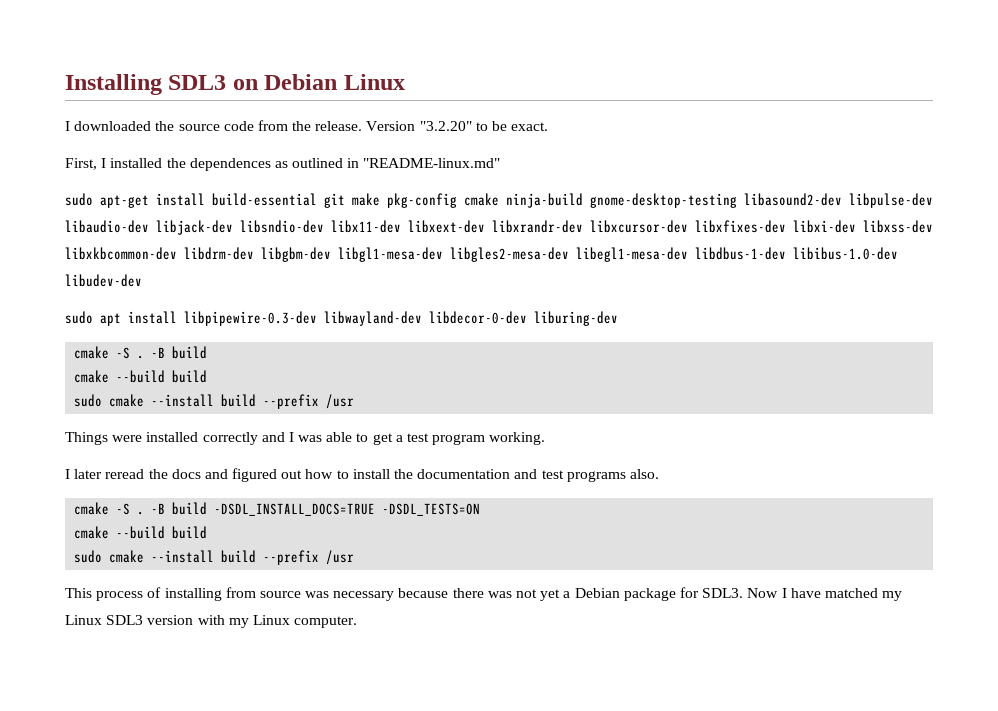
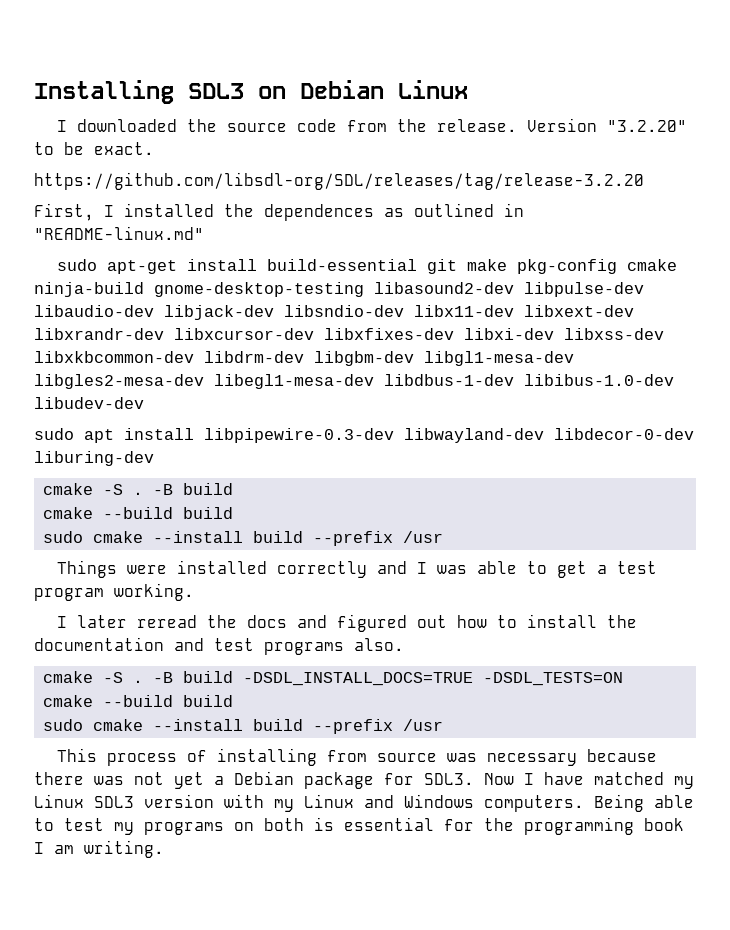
(549, 126) none -> [34,172,644,190] // https://github.com/libsdl-org/SDL/releases/tag/release-3.2.20
[294,616,358,628] computer. -> [364,794,694,812] [34,817,684,835] [34,840,164,858] and Windows computers. Being able to test my programs on both is essential for the programming book I am writing.

